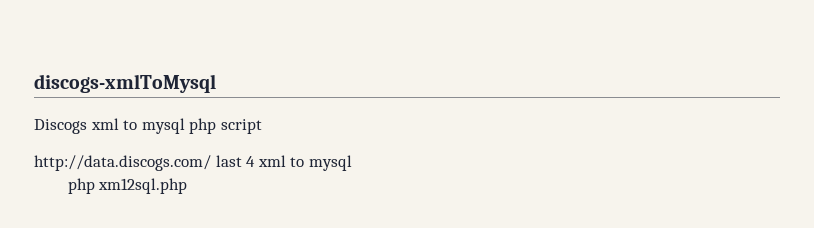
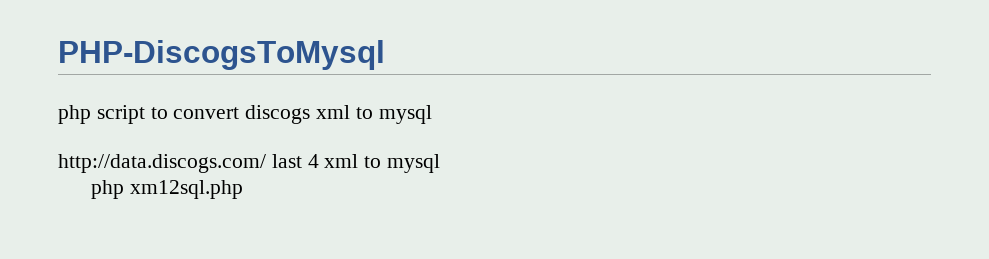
[34,74,216,93] [34,118,262,134] discogs-xmlToMysql // Discogs xml to mysql php script -> [58,40,385,70] [58,105,432,124] PHP-DiscogsToMysql // php script to convert discogs xml to mysql

